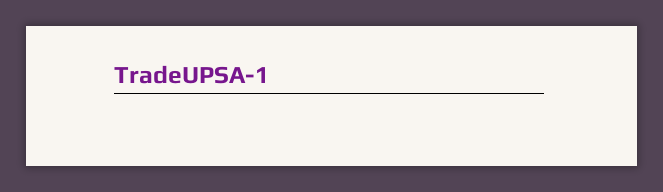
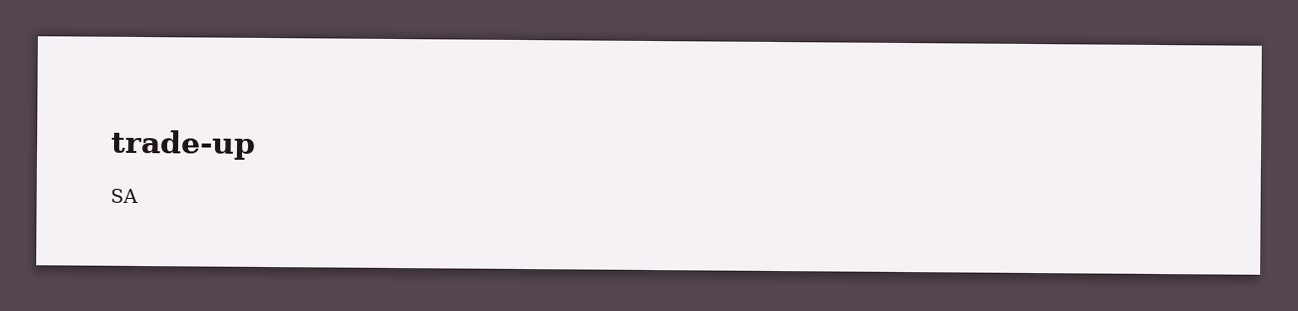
[114,65,269,84] TradeUPSA-1 -> [110,129,256,160] [110,188,138,203] trade-up // SA

